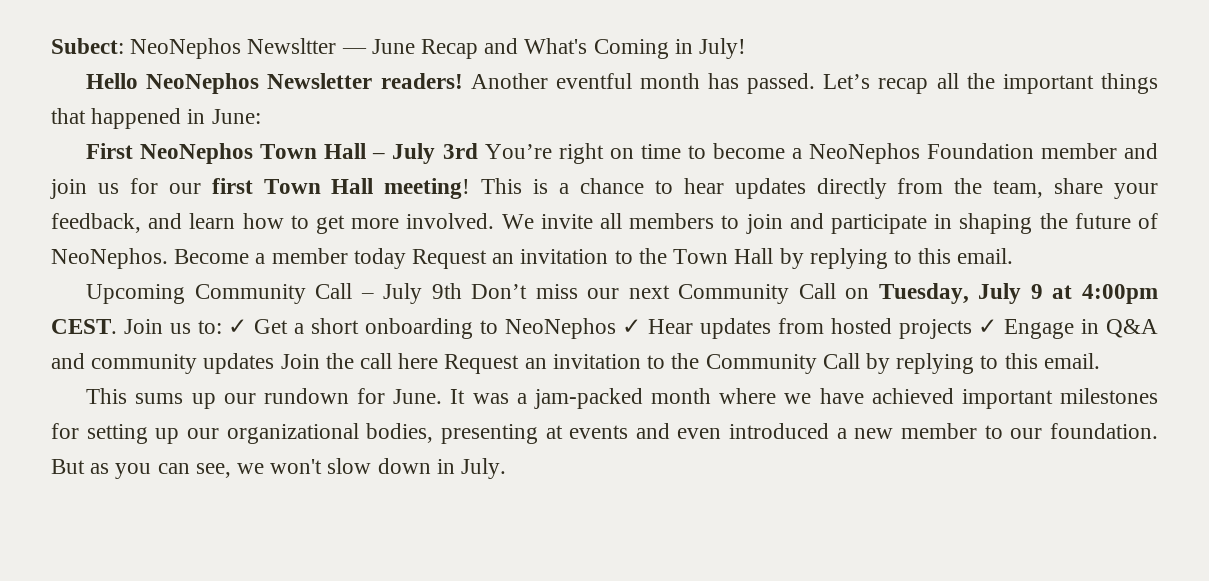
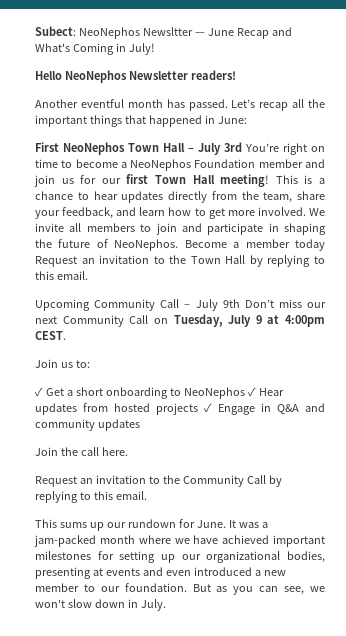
(463, 81) none -> (236, 75) //
(117, 326) none -> (66, 335) //
(222, 327) none -> (90, 364) //
(275, 363) none -> (140, 425) //
[398,353,439,369] here -> [101,447,128,456] here. //

